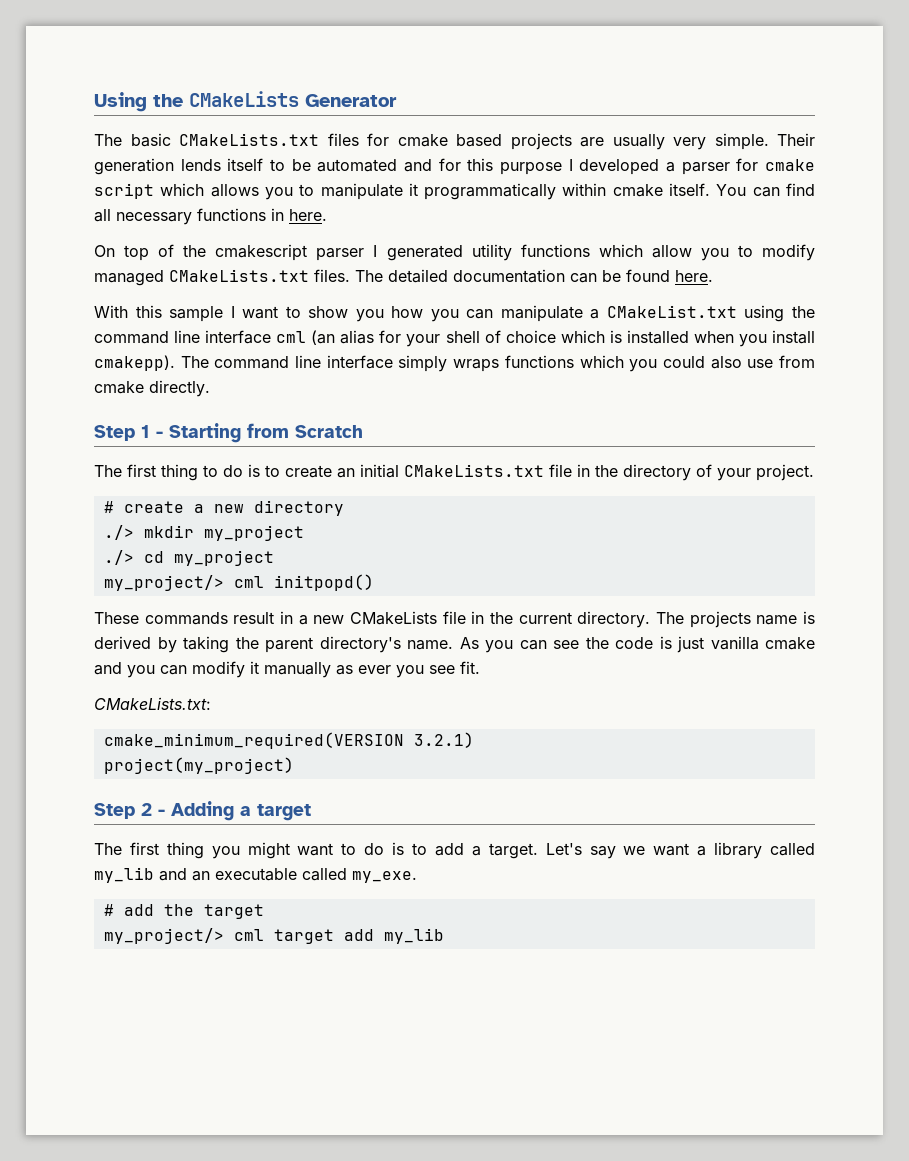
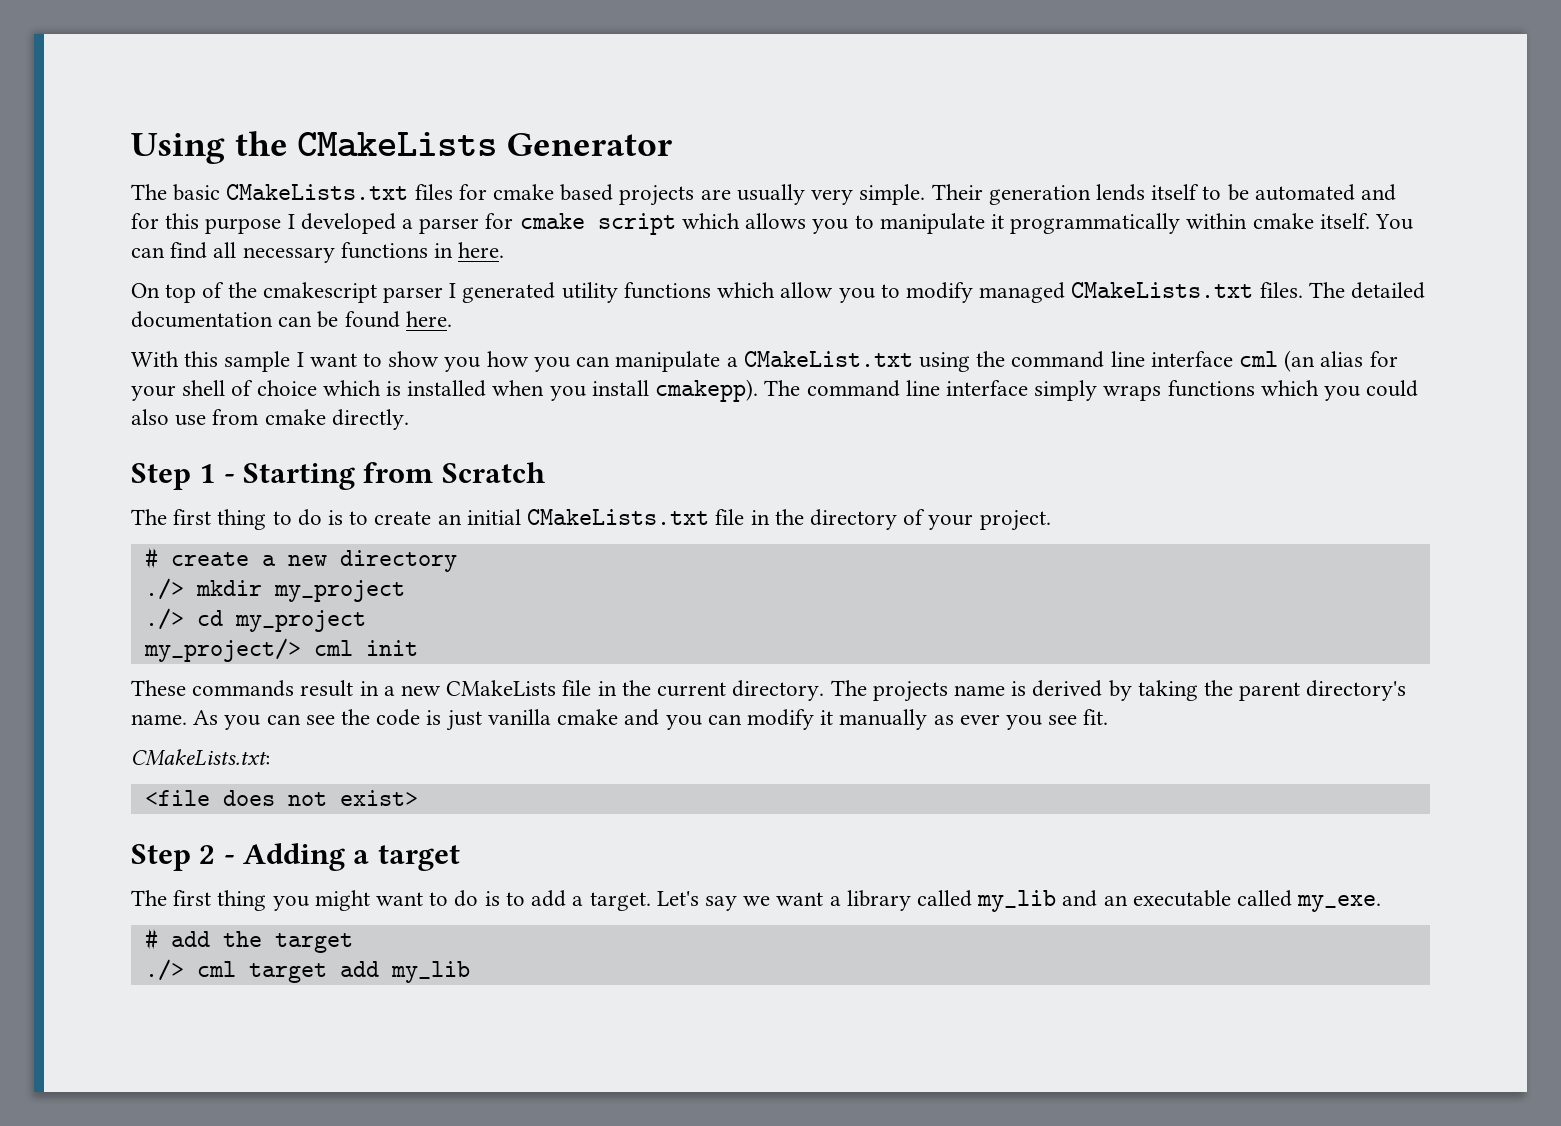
[273,574,374,591] initpopd() -> [365,640,418,656] init
[103,732,474,749] [103,757,294,774] cmake_minimum_required(VERSION 3.2.1) // project(my_project) -> [144,790,418,806] <file does not exist>
[103,928,224,944] my_project/> -> [144,959,184,981] ./>

